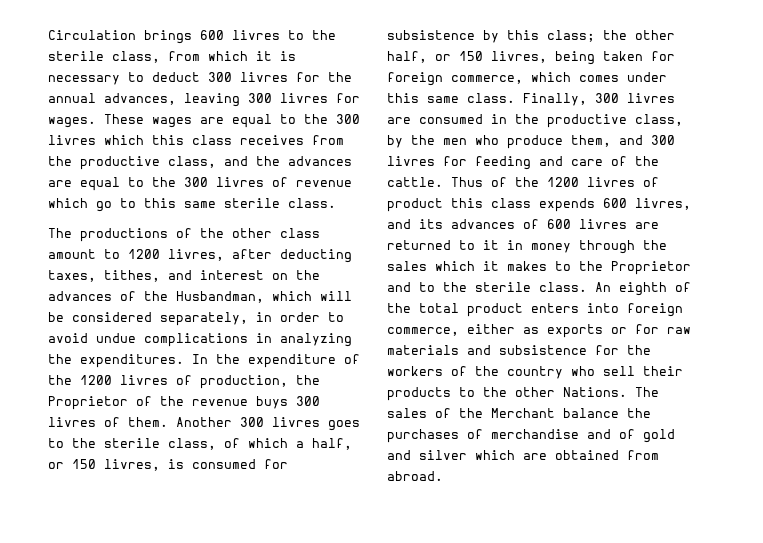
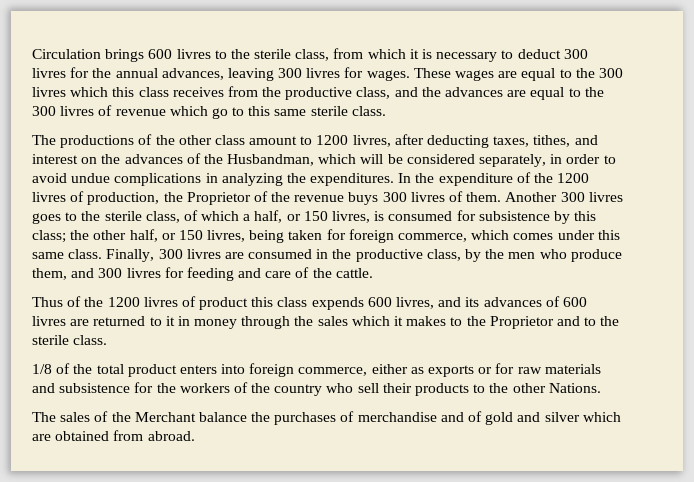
(443, 182) none -> (373, 273) //
[595,282,667,296] An eighth -> [32,364,52,374] // 1/8
(627, 392) none -> (601, 388) //

